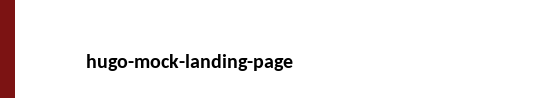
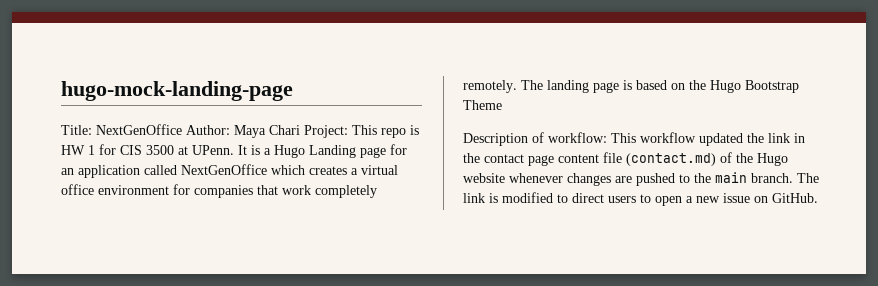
(293, 62) none -> [61,124,419,138] [61,144,407,158] [61,164,398,178] [61,184,377,198] [463,80,799,93] [463,100,502,110] [463,132,805,146] [463,152,788,166] [463,172,819,186] [463,192,818,206] // Title: NextGenOffice Author: Maya Chari Project: This repo is HW 1 for CIS 3500 at UPenn. It is a Hugo Landing page for an application called NextGenOffice which creates a virtual office environment for companies that work completely remotely. The landing page is based on the Hugo Bootstrap Theme // Description of workflow: This workflow updated the link in the contact page content file (contact.md) of the Hugo website whenever changes are pushed to the main branch. The link is modified to direct users to open a new issue on GitHub.

